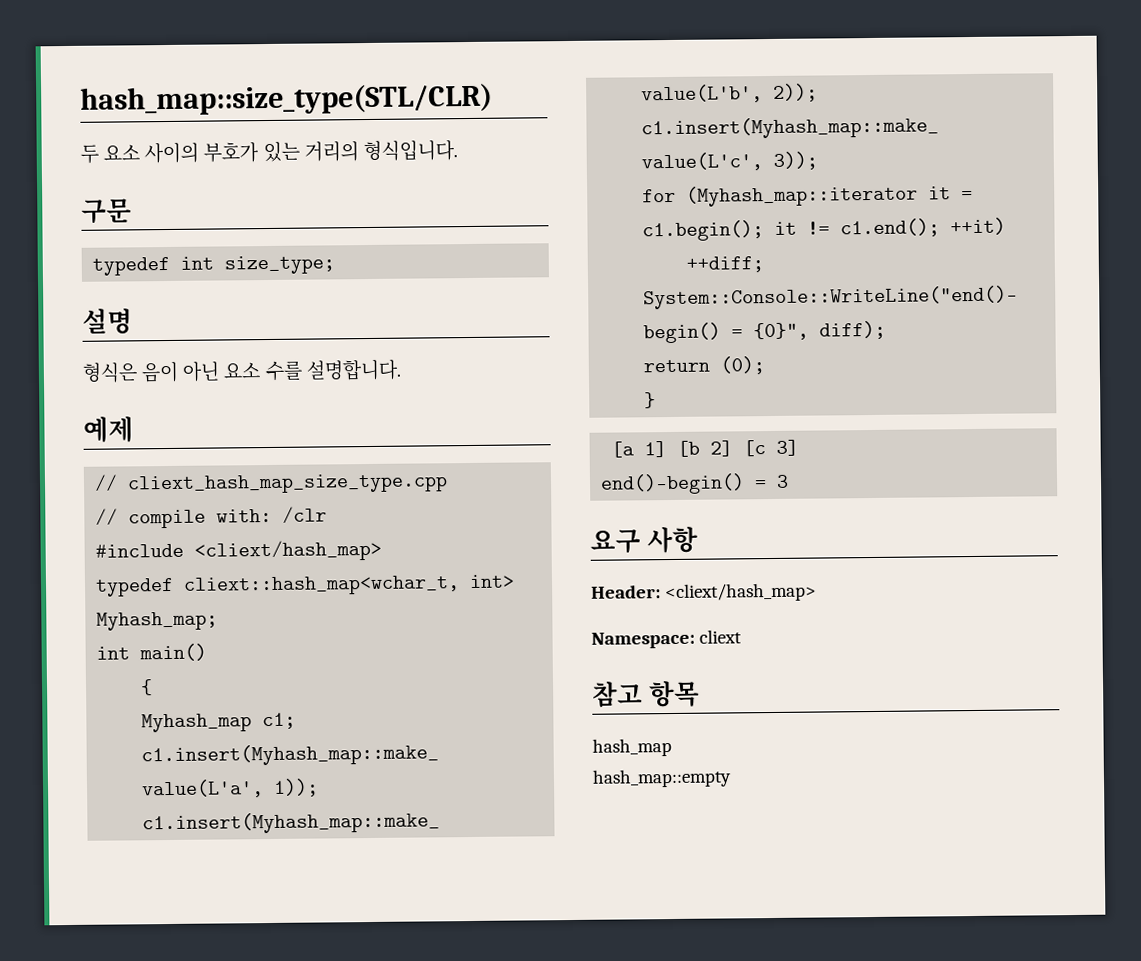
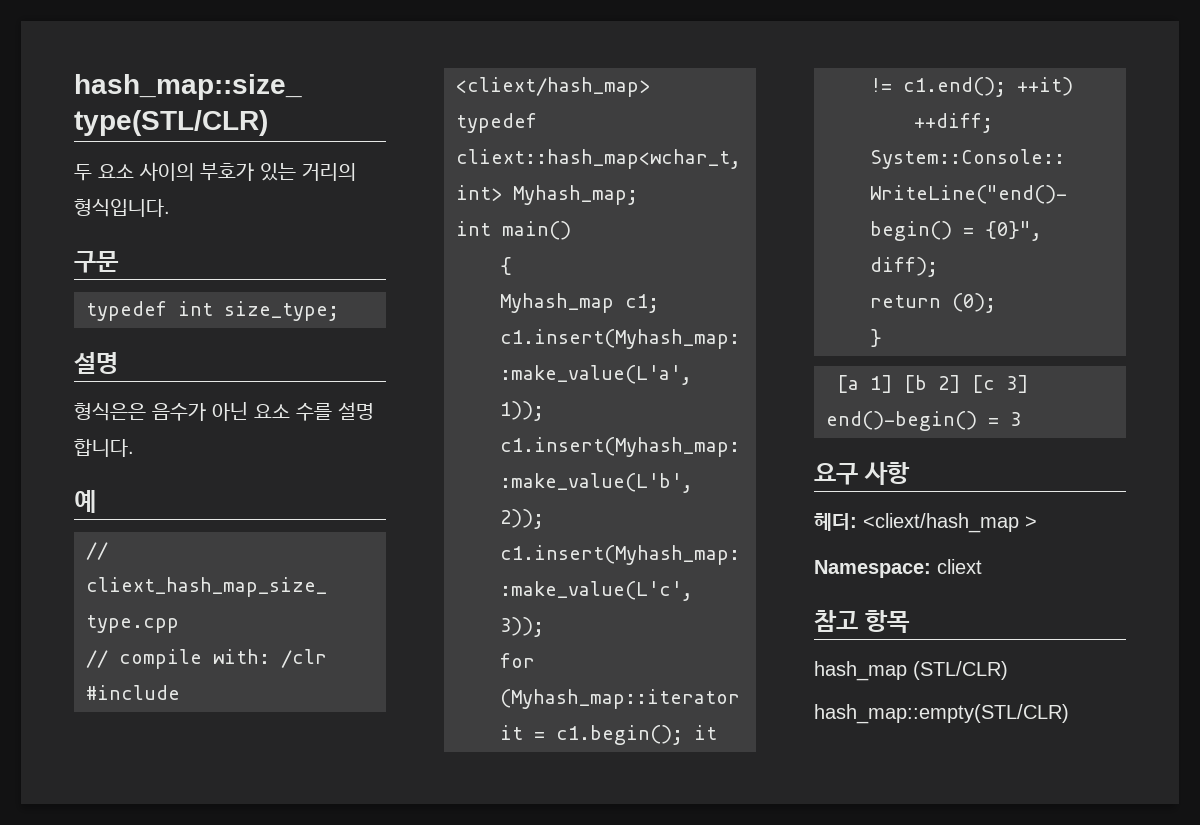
[82,361,179,383] 형식은 음이 -> [74,403,206,421] 형식은은 음수가
[305,359,401,381] [83,416,134,443] 설명합니다. // 예제 -> [338,402,374,420] [74,439,134,457] [74,490,96,513] 설명 합니다. // 예
[591,582,818,603] Header: <cliext/hash_map> -> [814,513,1037,533] 헤더: <cliext/hash_map >
[592,768,732,788] // hash_map::empty -> [913,661,1008,680] [814,704,1069,724] (STL/CLR) // hash_map::empty(STL/CLR)

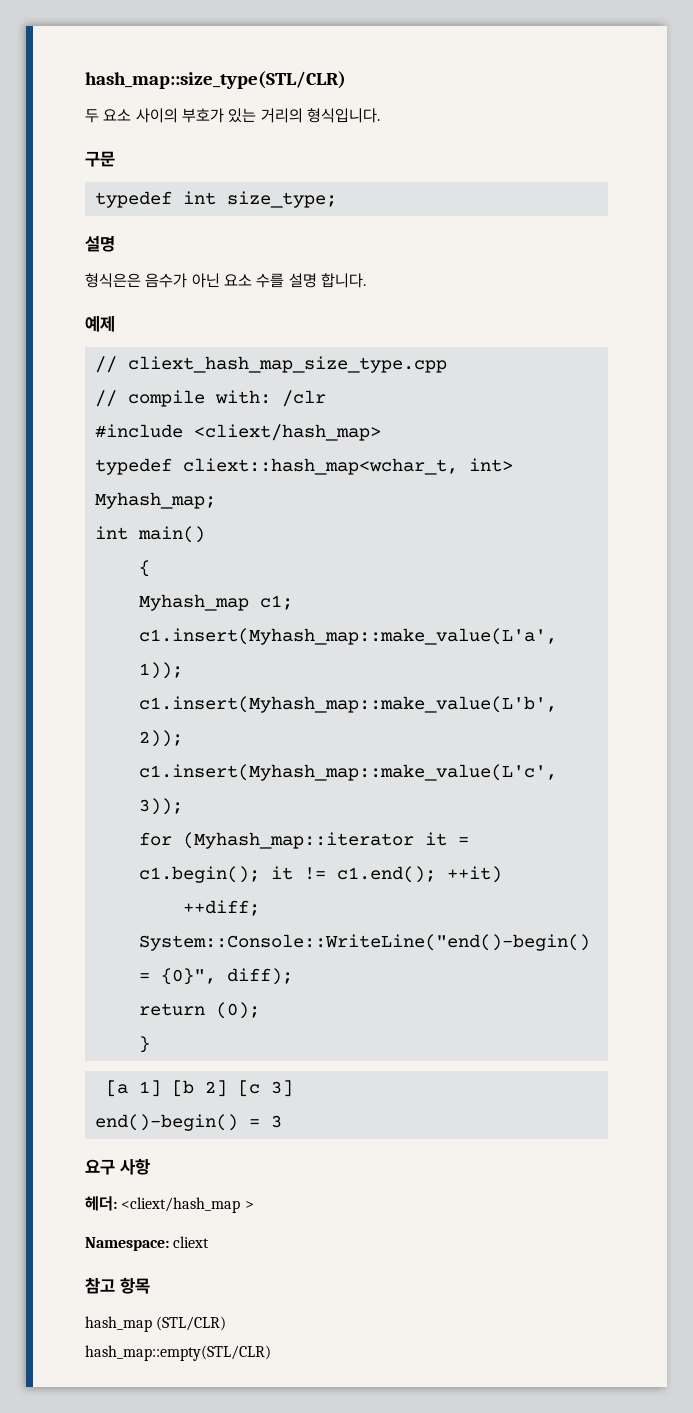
[74,490,96,513] 예 -> [85,316,115,332] 예제

